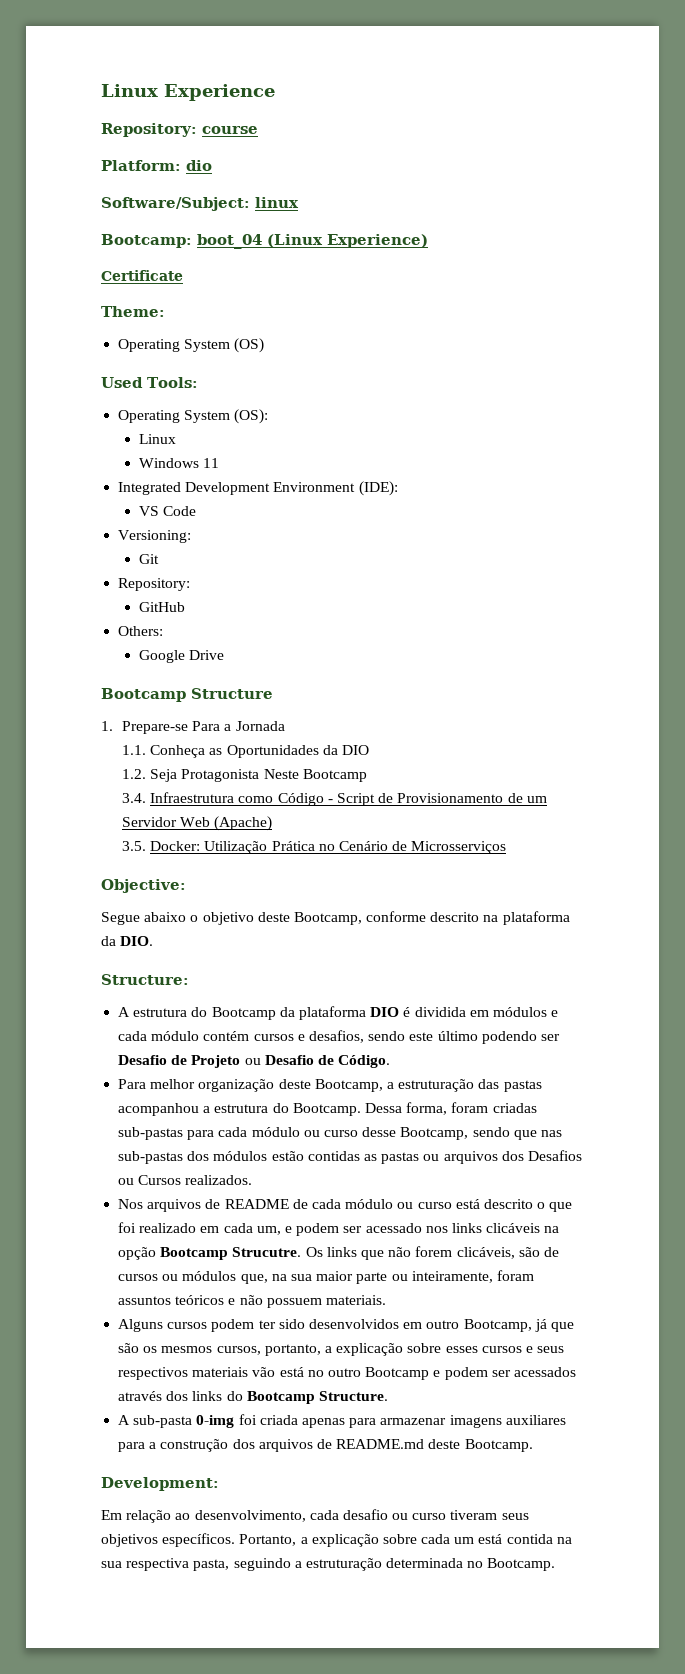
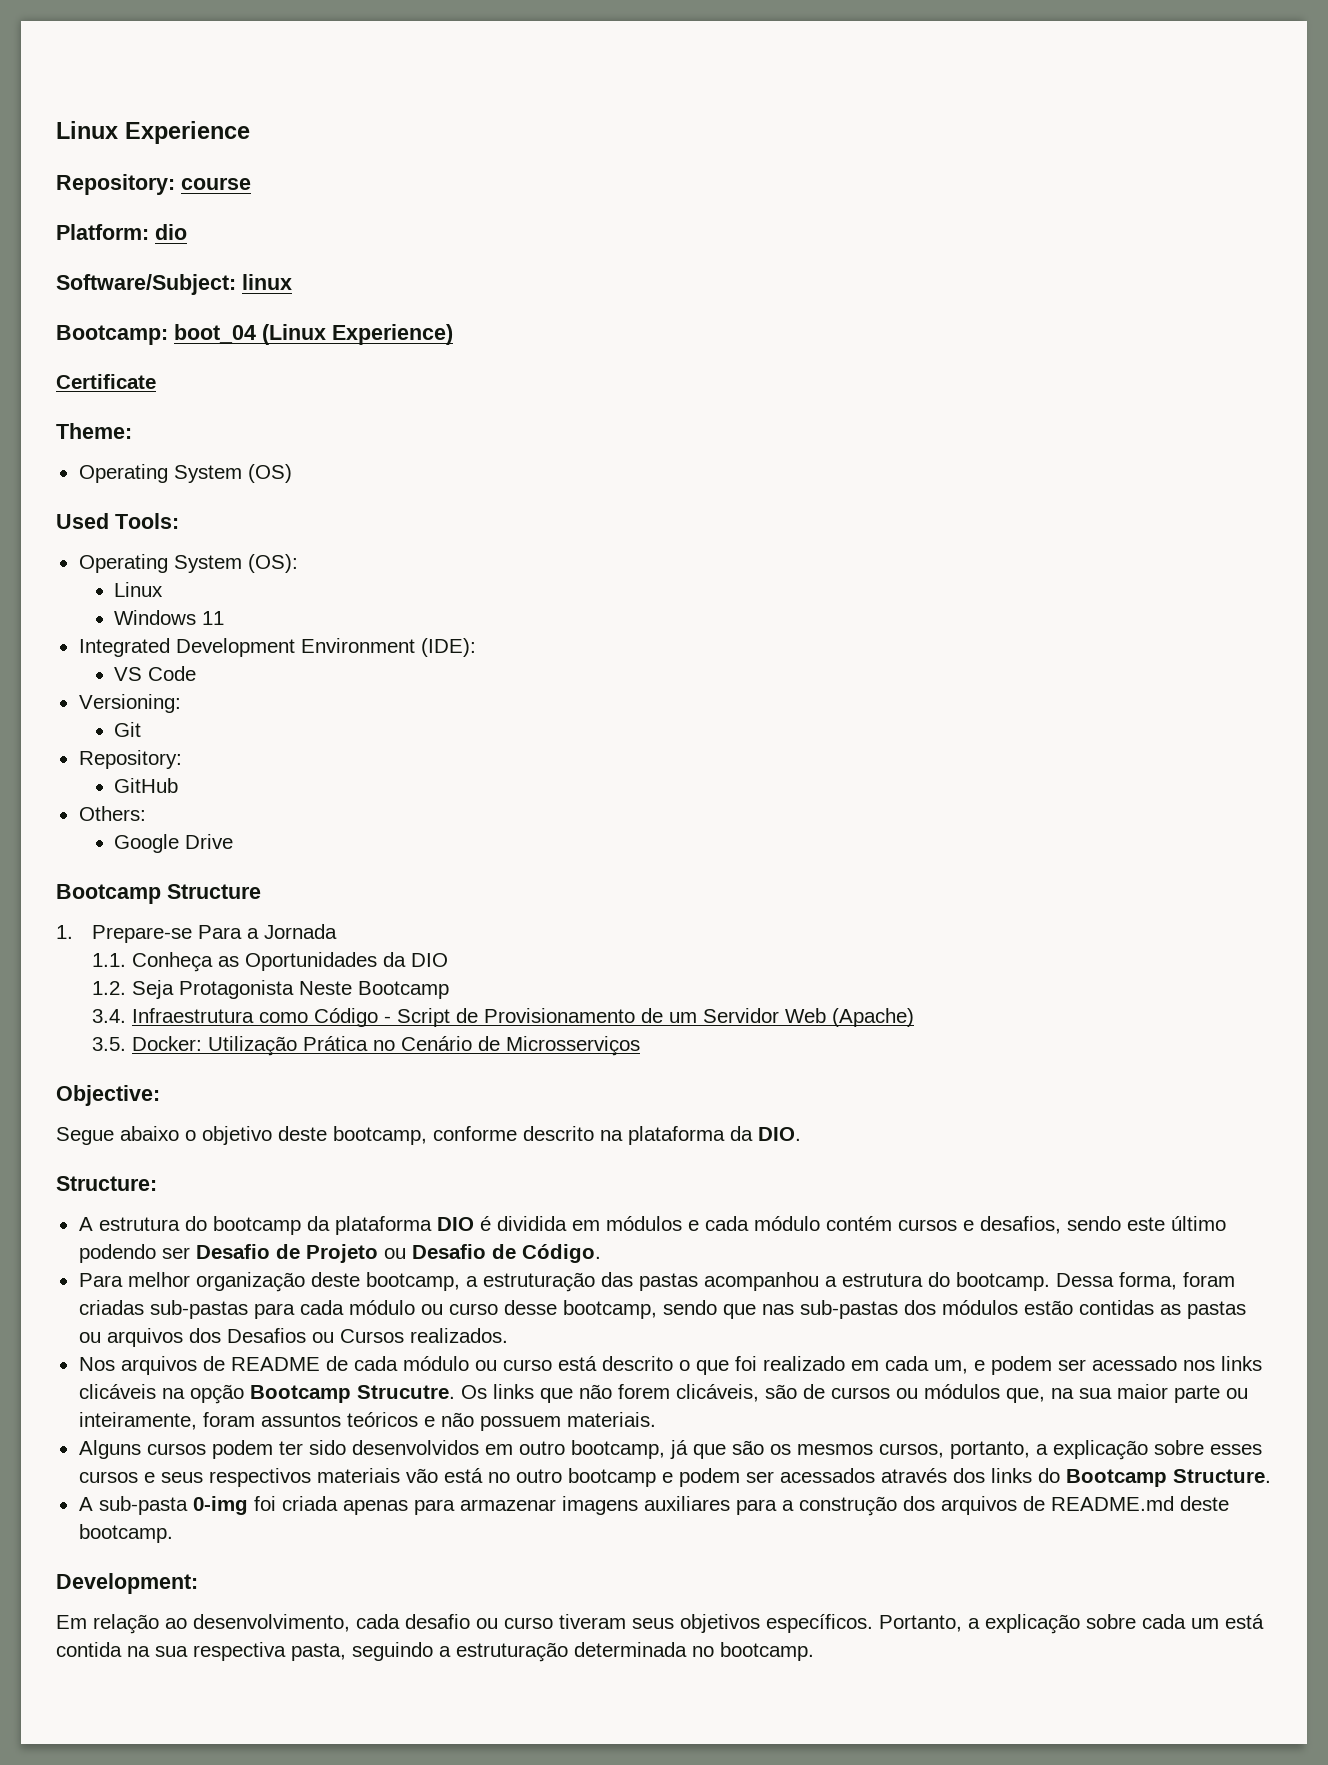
[293,912,362,925] Bootcamp, -> [333,1126,427,1145] bootcamp,
[211,1007,276,1020] Bootcamp -> [212,1216,301,1235] bootcamp
[314,1079,383,1092] Bootcamp, -> [365,1272,460,1291] bootcamp,
[292,1103,361,1116] Bootcamp. -> [955,1272,1050,1291] bootcamp.
[400,1127,469,1140] Bootcamp, -> [562,1300,657,1319] bootcamp,
[463,1319,532,1332] Bootcamp, -> [570,1440,665,1459] bootcamp,
[365,1367,430,1380] Bootcamp -> [567,1468,656,1487] bootcamp
[464,1439,533,1452] Bootcamp. -> [78,1524,173,1543] bootcamp.
[487,1558,556,1571] Bootcamp. -> [720,1642,814,1661] bootcamp.

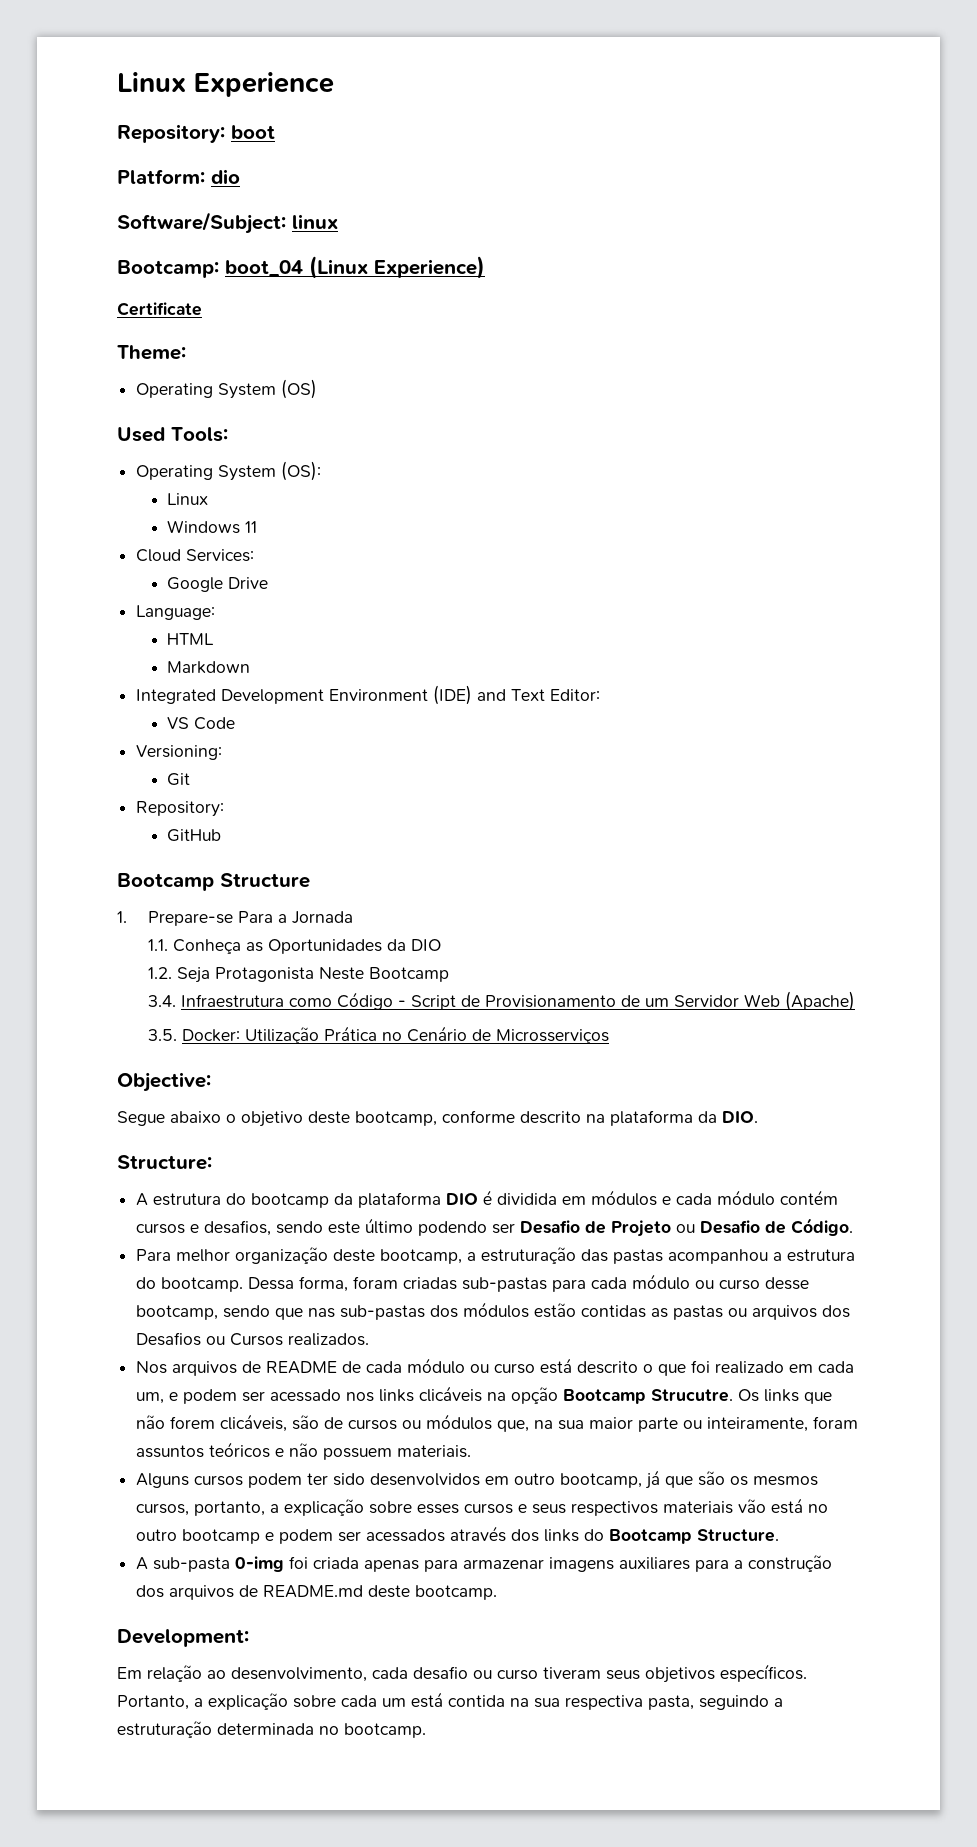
[181,177,251,190] course -> [231,125,275,139] boot
(225, 618) none -> [136,549,255,562] [167,577,269,592] [136,605,216,620] [167,633,215,645] [167,661,251,674] // Cloud Services: // Google Drive // Language: // HTML // Markdown
[420,638,476,657] (IDE): -> [433,685,601,705] (IDE) and Text Editor:
[78,806,146,821] [114,834,234,853] // Others: // Google Drive -> (222, 835) none

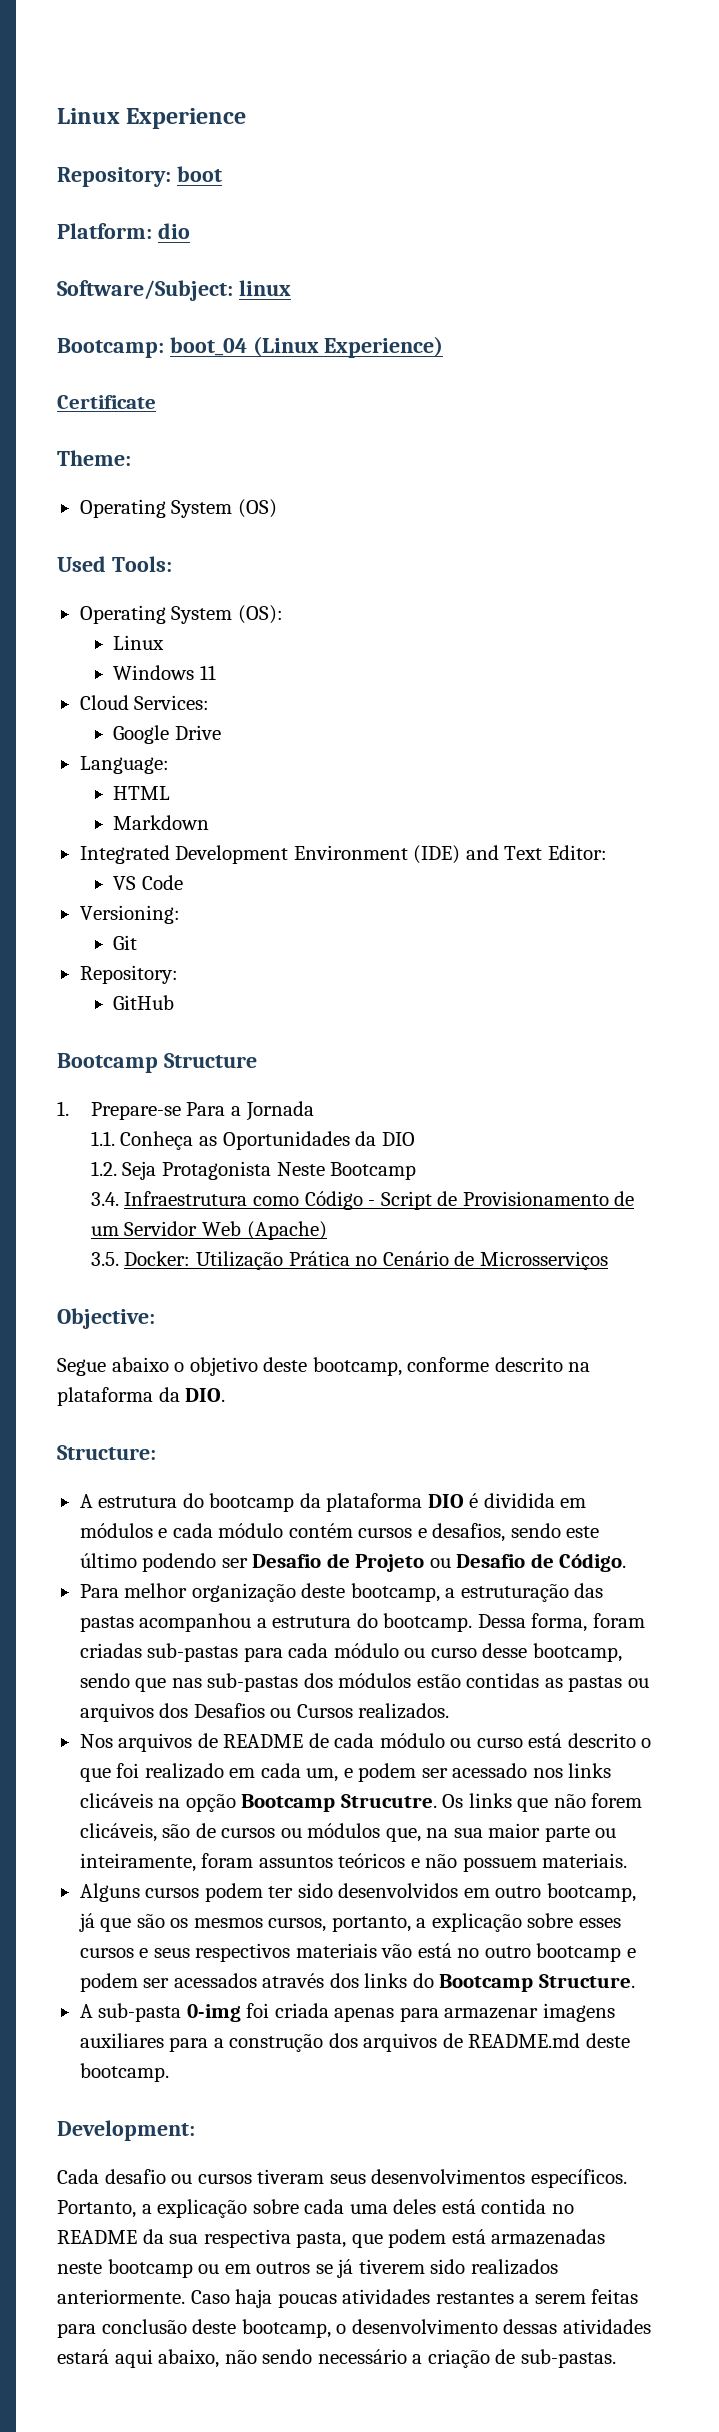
[117,1665,408,1682] Em relação ao desenvolvimento, cada -> [57,2169,99,2184] Cada
[497,1669,538,1680] curso -> [197,2174,252,2184] cursos
[645,1667,715,1683] objetivos -> [371,2169,526,2184] desenvolvimentos
[382,1692,783,1710] [117,1721,426,1738] um está contida na sua respectiva pasta, seguindo a estruturação determinada no bootcamp. -> [349,2199,574,2214] [57,2229,606,2248] [57,2259,558,2278] [57,2289,639,2308] [57,2319,651,2338] [57,2349,616,2368] uma deles está contida no README da sua respectiva pasta, que podem está armazenadas neste bootcamp ou em outros se já tiverem sido realizados anteriormente. Caso haja poucas atividades restantes a serem feitas para conclusão deste bootcamp, o desenvolvimento dessas atividades estará aqui abaixo, não sendo necessário a criação de sub-pastas.

